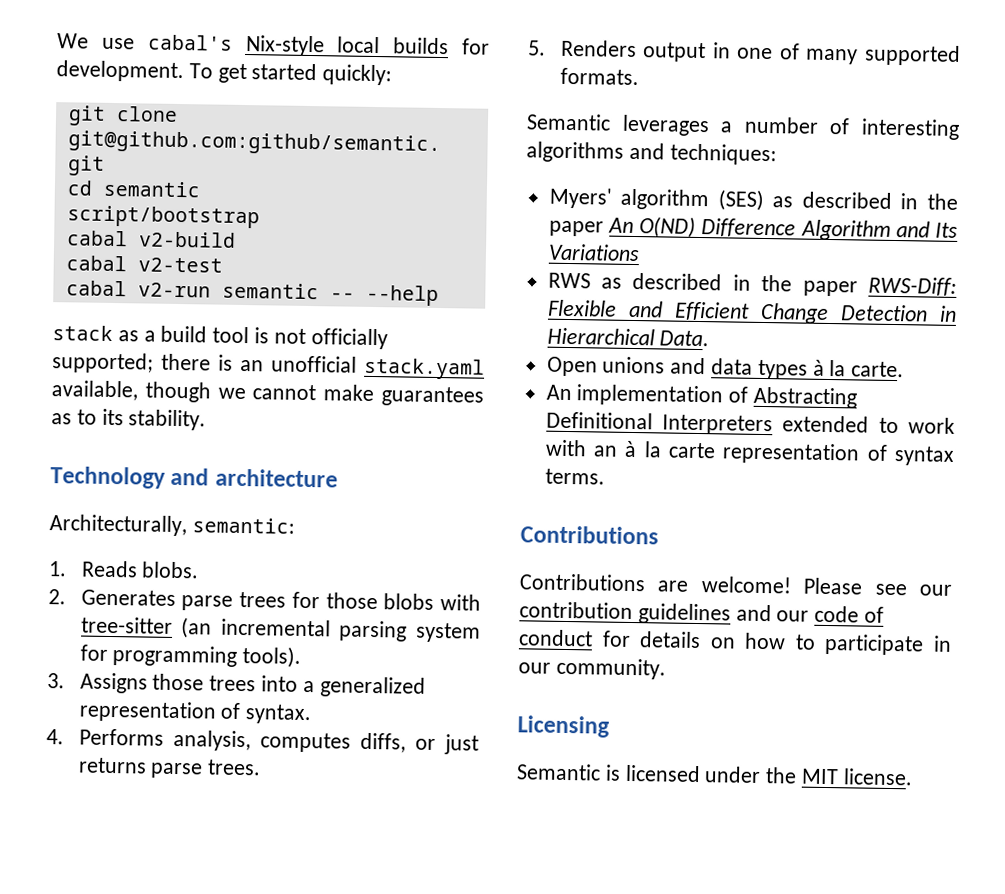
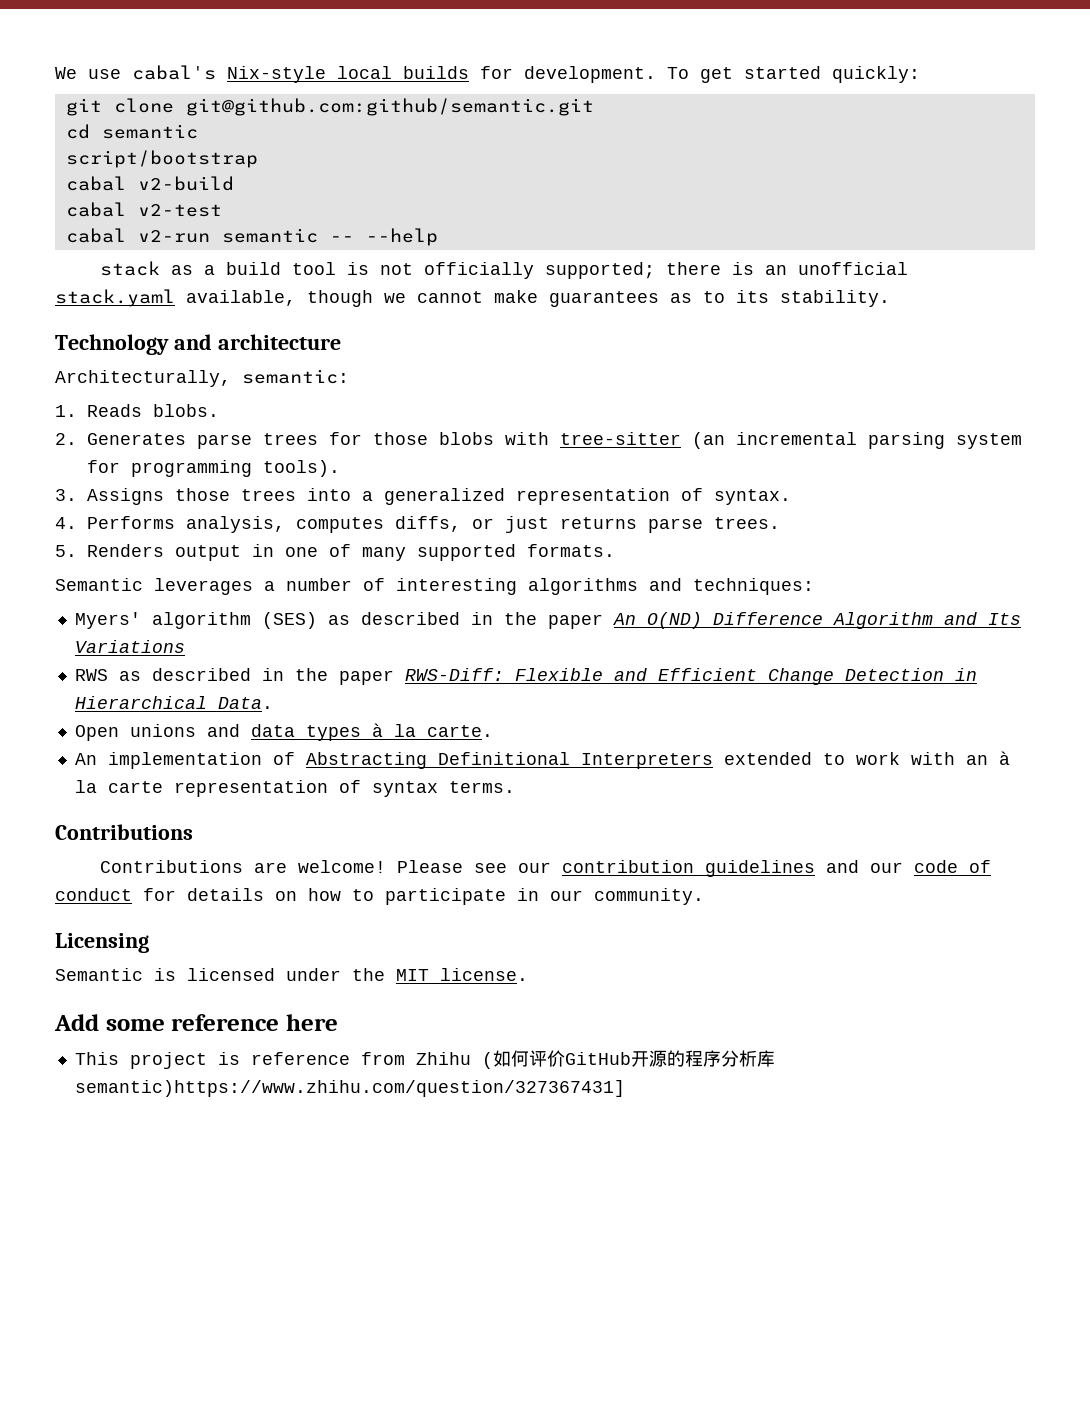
(913, 777) none -> [54,1014,338,1031] [74,1050,775,1069] [74,1080,625,1097] // Add some reference here // This project is reference from Zhihu (如何评价GitHub开源的程序分析库semantic)https://www.zhihu.com/question/327367431]

